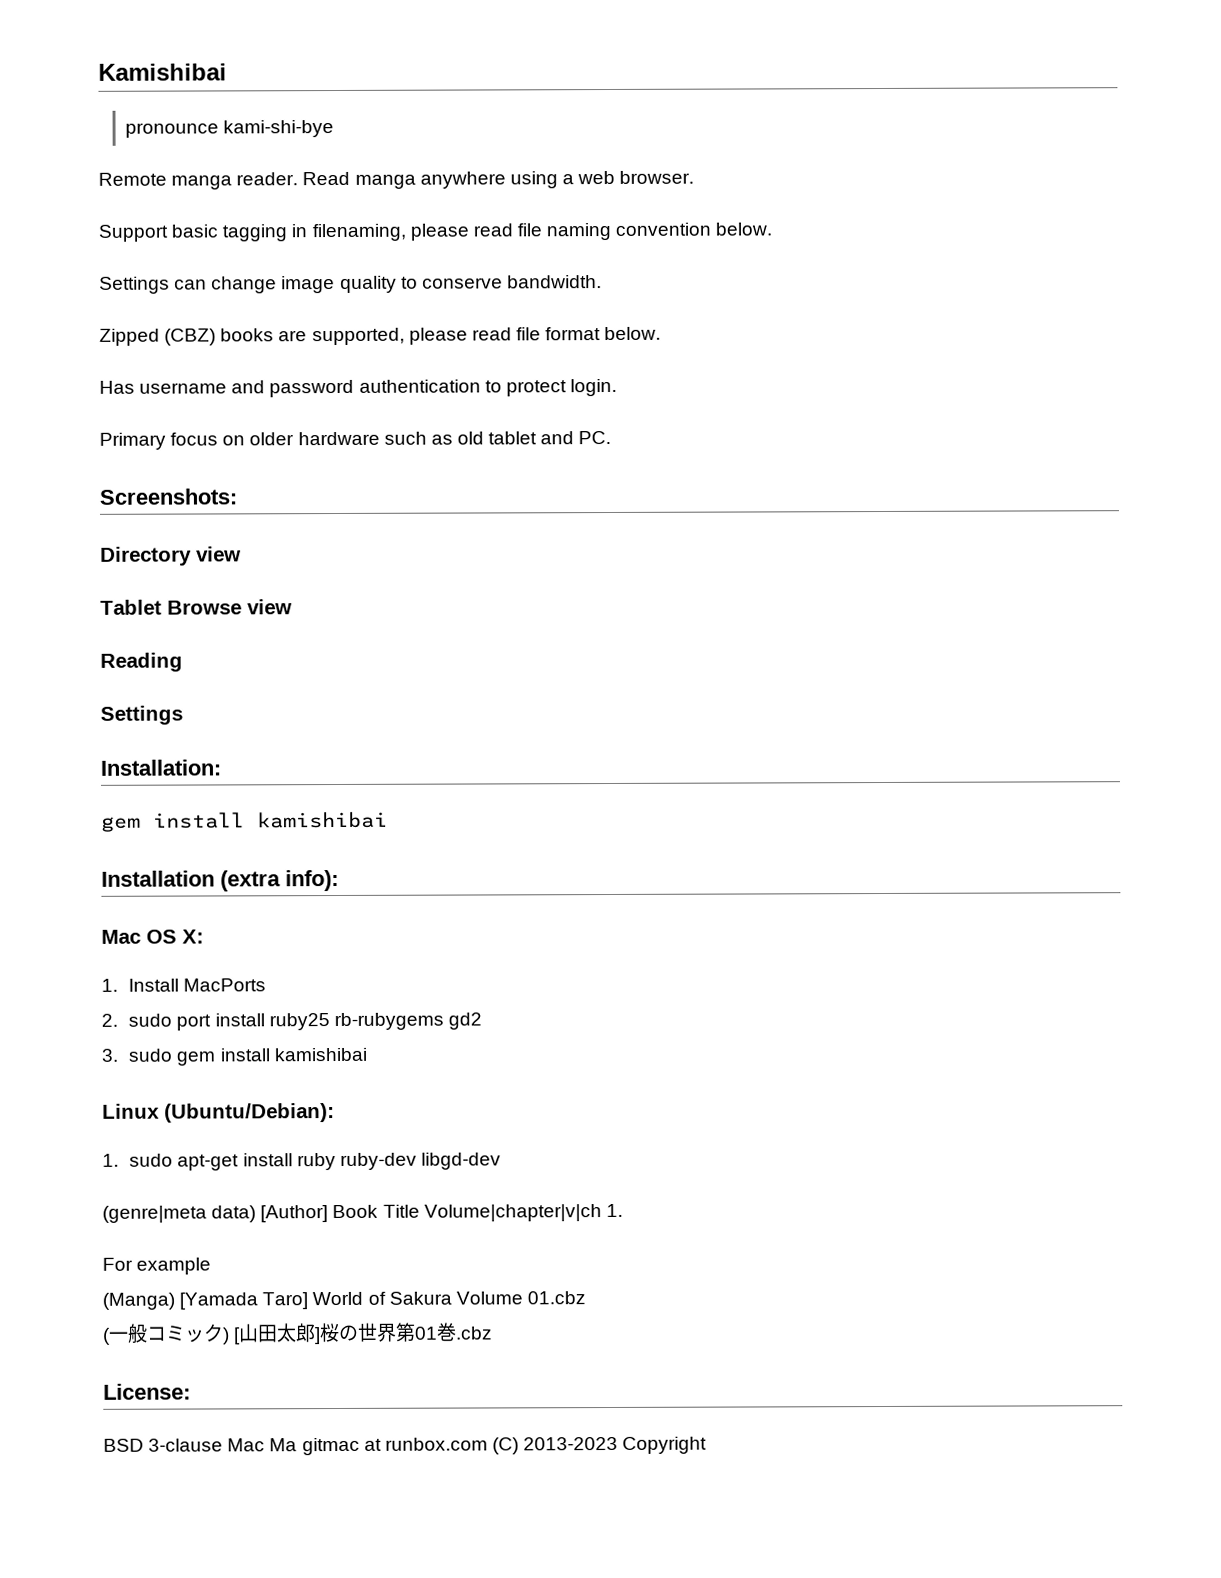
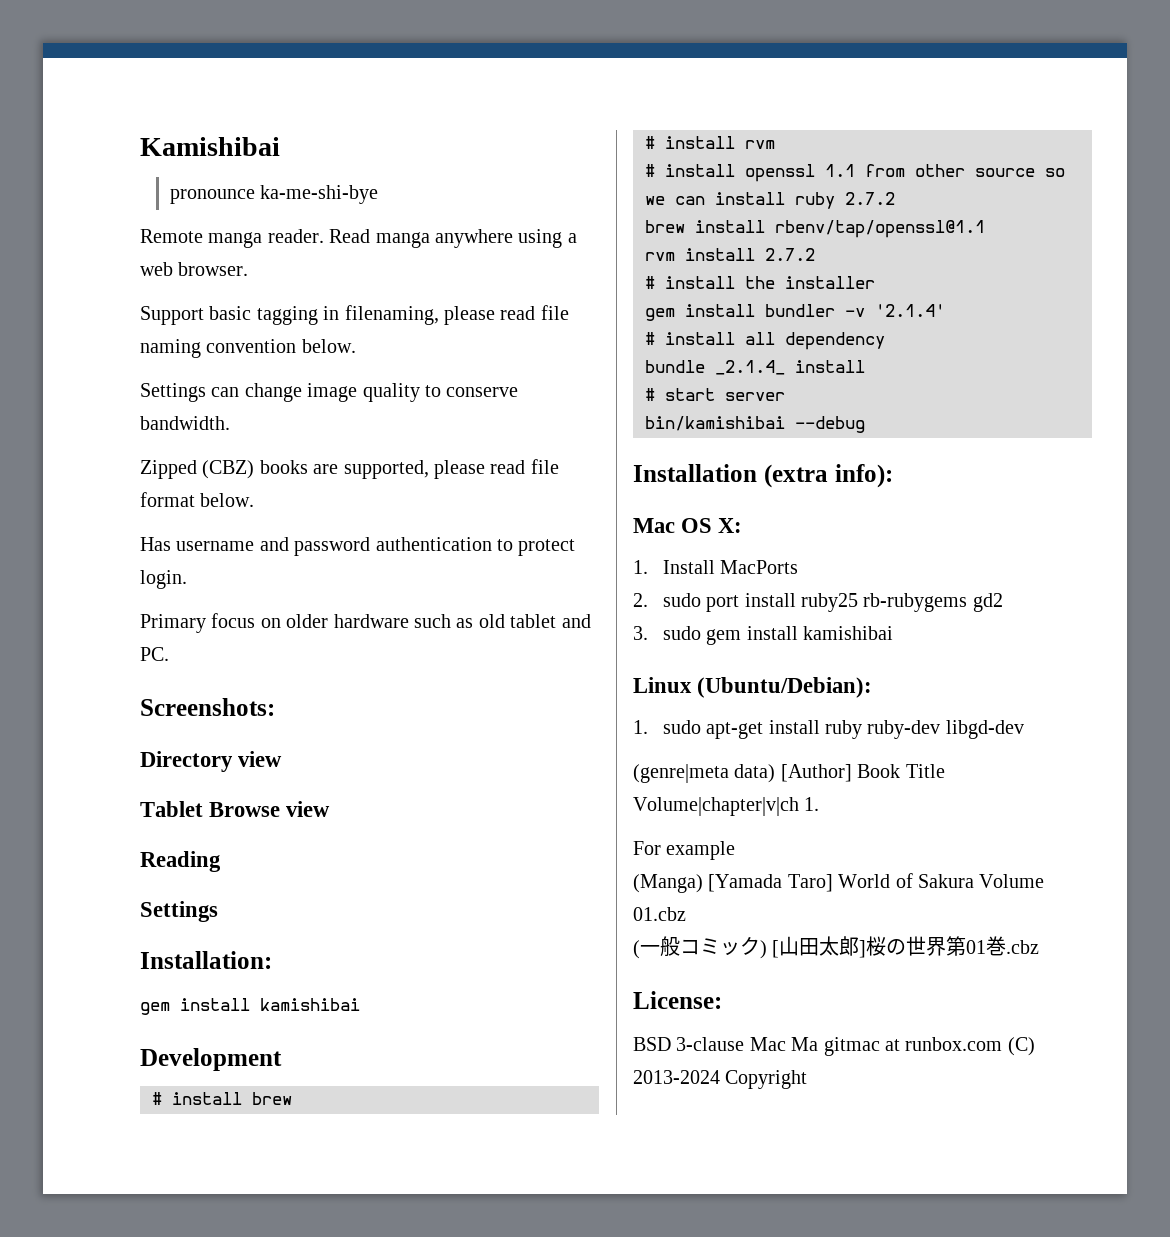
[223,120,335,138] kami-shi-bye -> [260,185,379,204] ka-me-shi-bye
(388, 820) none -> [140,1048,282,1071] [152,1092,292,1105] [645,136,775,149] [645,164,1065,182] [645,192,895,209] [645,220,985,238] [645,248,815,261] [645,276,875,289] [645,304,945,321] [645,332,885,350] [645,360,865,375] [645,388,785,401] [645,416,865,433] // Development // # install brew // # install rvm // # install openssl 1.1 from other source so we can install ruby 2.7.2 // brew install rbenv/tap/openssl@1.1 // rvm install 2.7.2 // # install the installer // gem install bundler -v '2.1.4' // # install all dependency // bundle _2.1.4_ install // # start server // bin/kamishibai --debug
[523,1436,619,1451] 2013-2023 -> [633,1070,720,1084] 2013-2024

